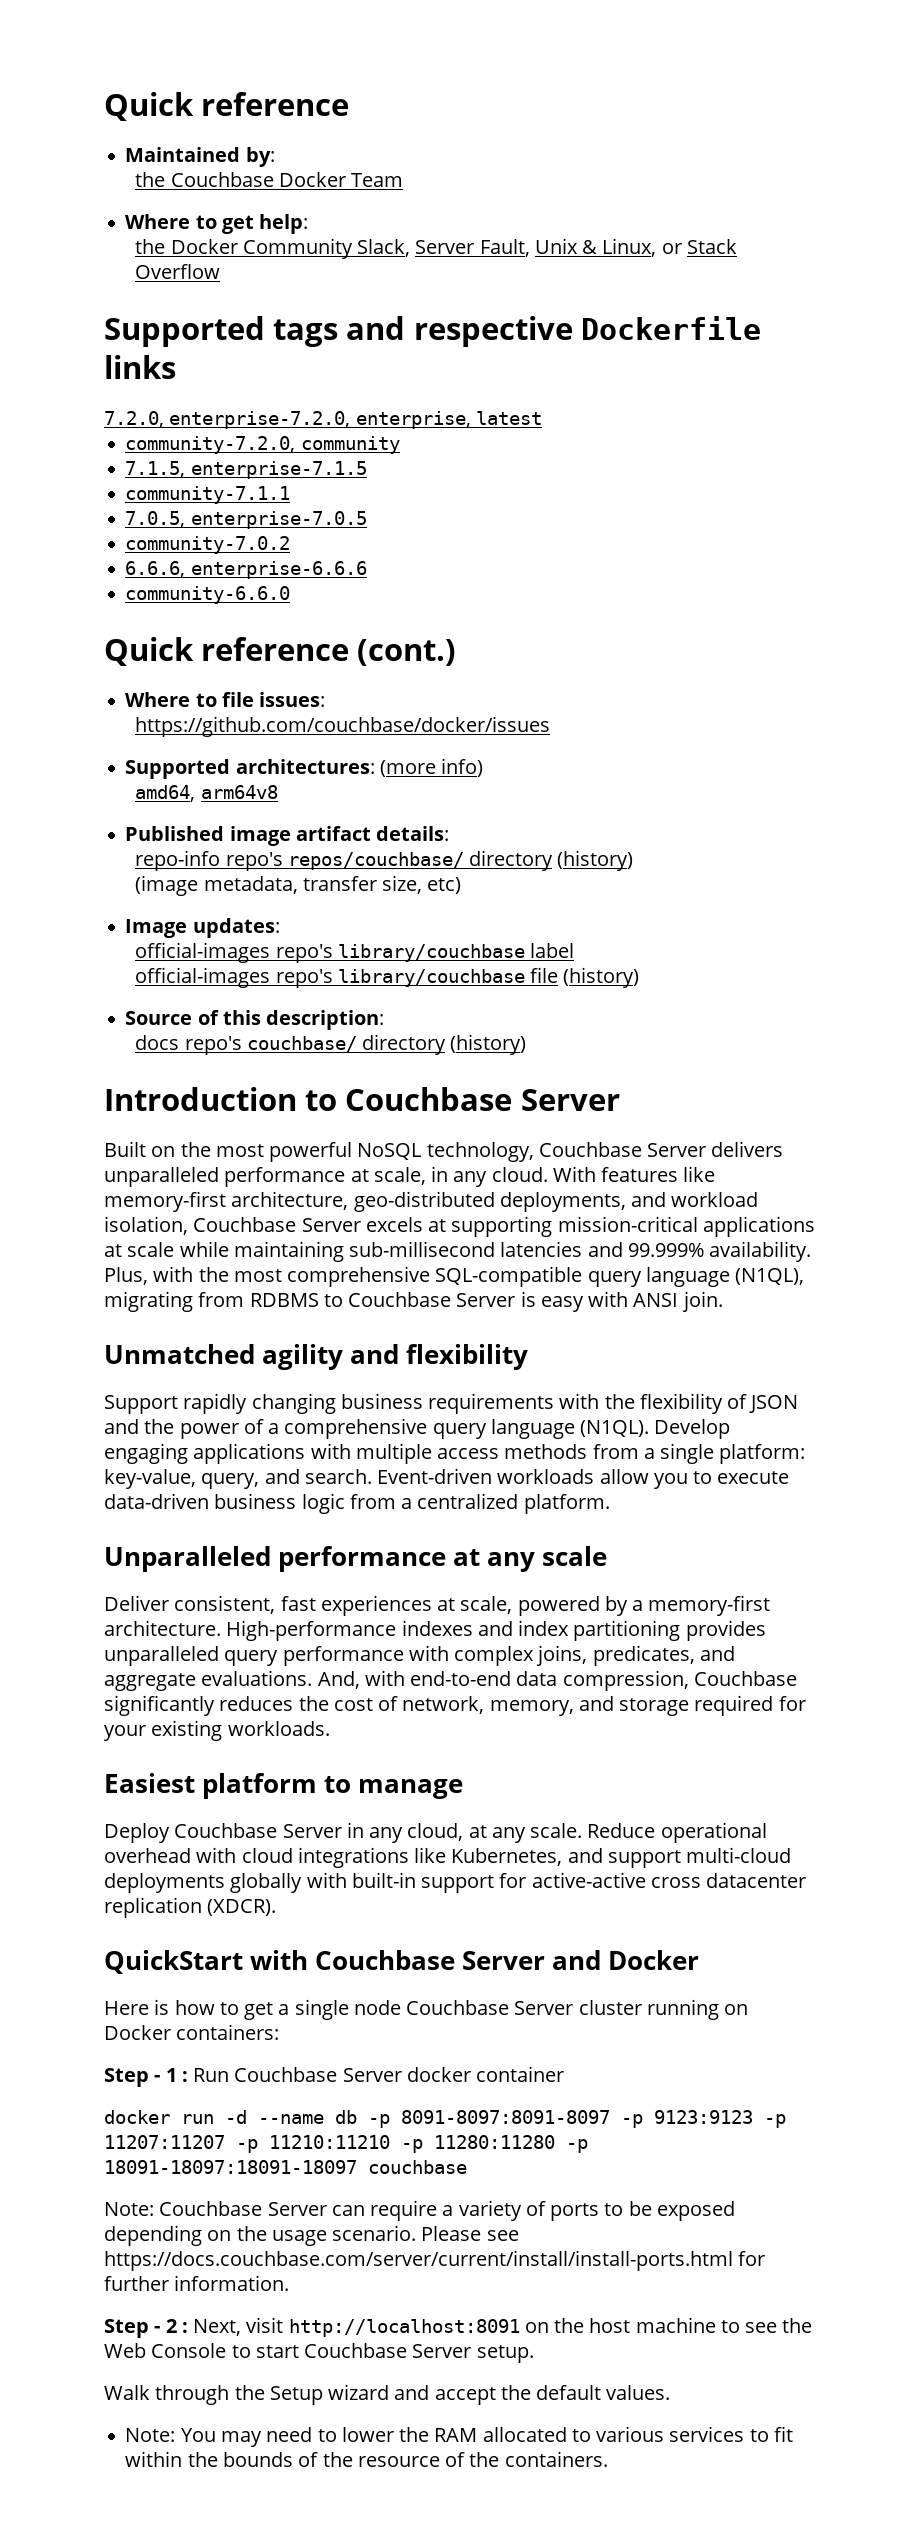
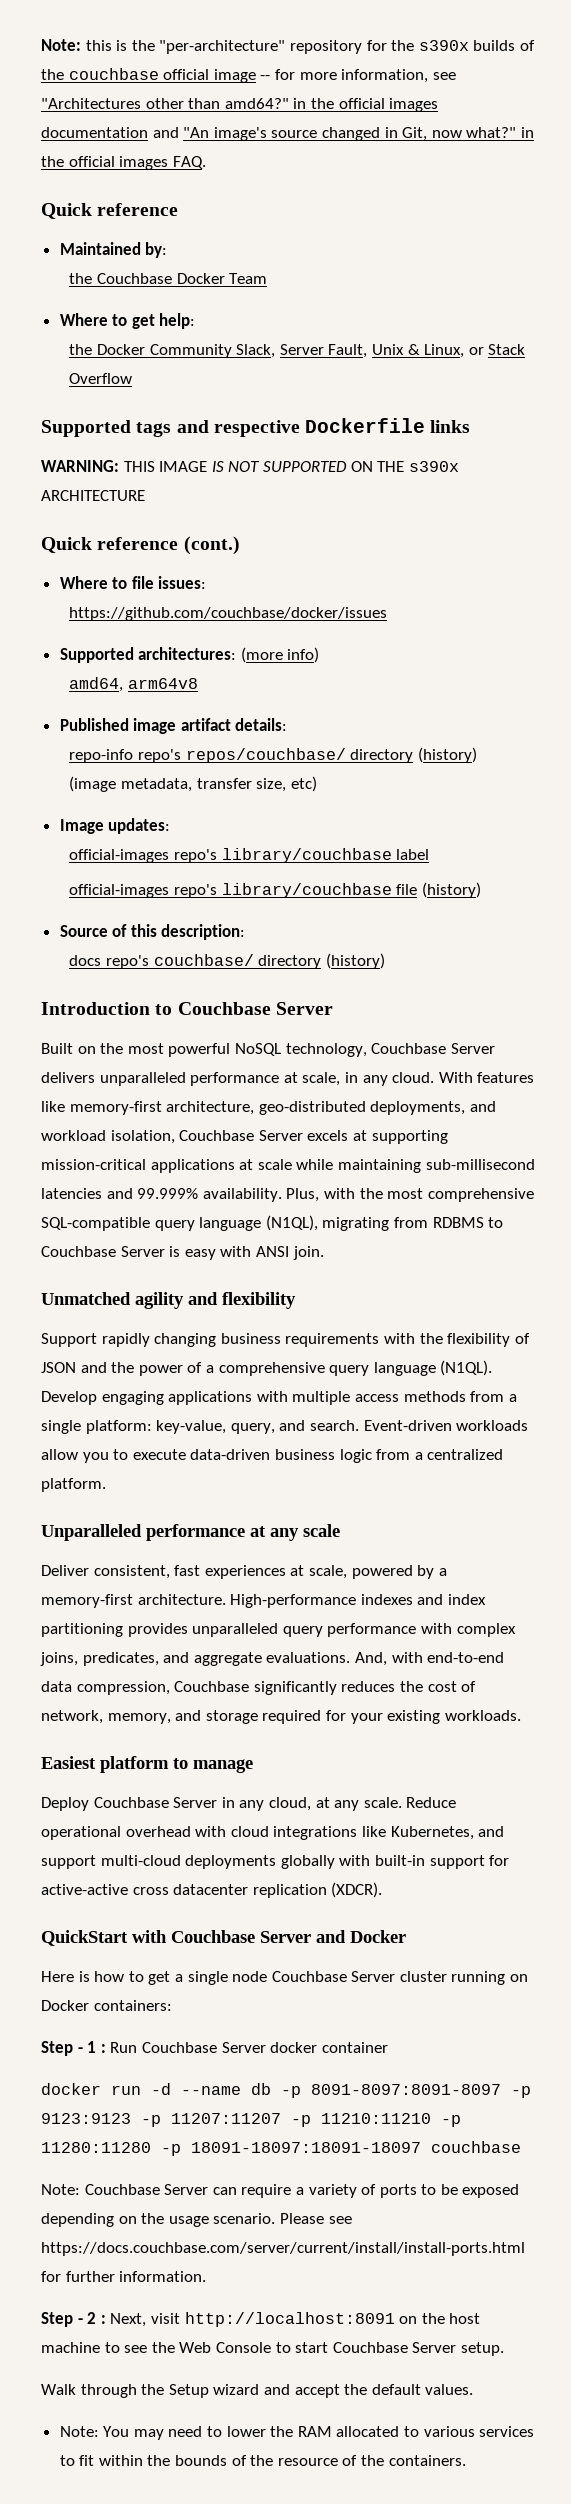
(104, 106) none -> [41,39,535,54] [41,68,456,83] [41,98,439,112] [41,127,534,141] [41,156,206,170] Note: this is the "per-architecture" repository for the s390x builds of the couchbase official image -- for more information, see "Architectures other than amd64?" in the official images documentation and "An image's source changed in Git, now what?" in the official images FAQ. //
[104,411,542,429] [125,436,400,454] [125,461,367,479] [125,486,291,504] [125,511,367,529] [125,536,291,554] [125,561,367,579] [125,586,291,604] 7.2.0, enterprise-7.2.0, enterprise, latest // community-7.2.0, community // 7.1.5, enterprise-7.1.5 // community-7.1.1 // 7.0.5, enterprise-7.0.5 // community-7.0.2 // 6.6.6, enterprise-6.6.6 // community-6.6.0 -> [41,460,459,472] [41,490,145,501] WARNING: THIS IMAGE IS NOT SUPPORTED ON THE s390x ARCHITECTURE

